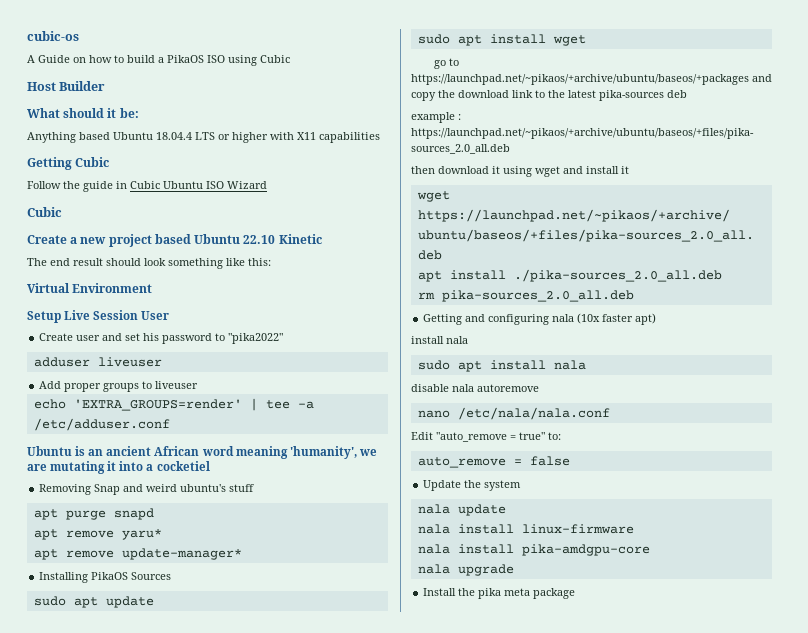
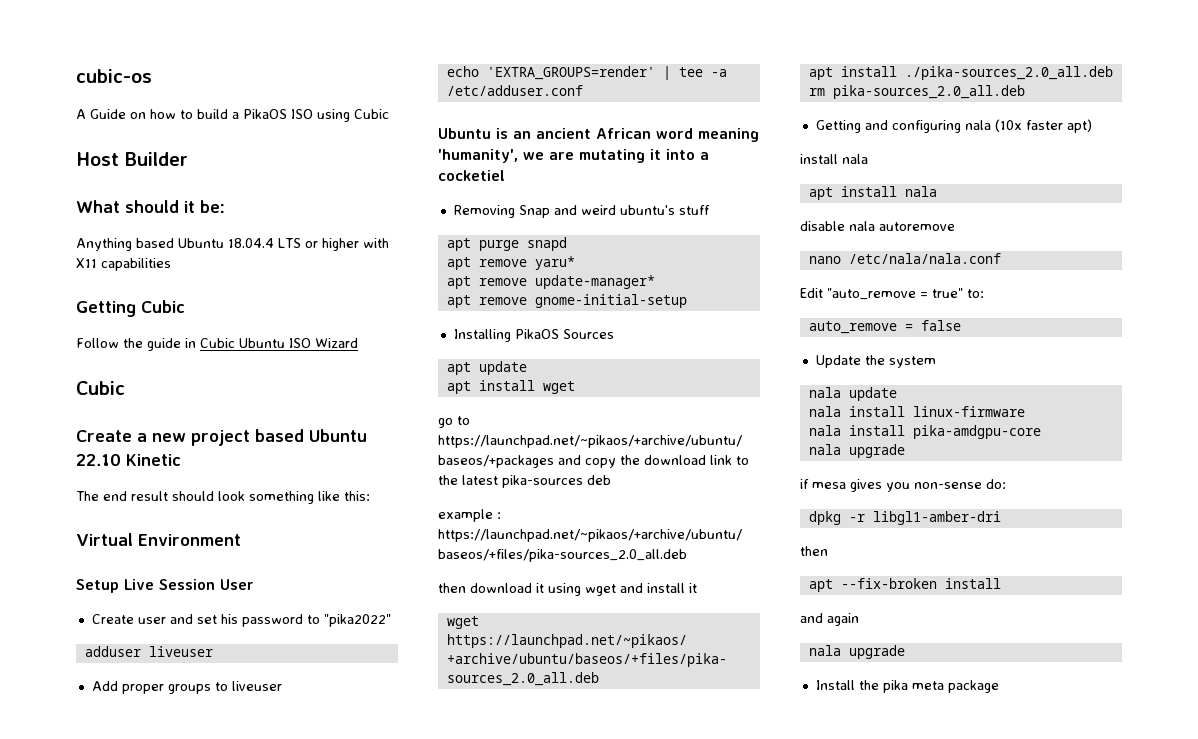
(242, 554) none -> [446,294,687,308] // apt remove gnome-initial-setup
[33,596,66,606] sudo -> (614, 334) none
[417,34,450,44] sudo -> (527, 368) none
[417,360,450,370] sudo -> (868, 159) none
(514, 570) none -> [800,479,1006,492] [808,511,1001,525] [800,546,828,556] [808,578,1001,592] [800,613,859,626] [808,645,905,659] // if mesa gives you non-sense do: // dpkg -r libgl1-amber-dri // then // apt --fix-broken install // and again // nala upgrade

